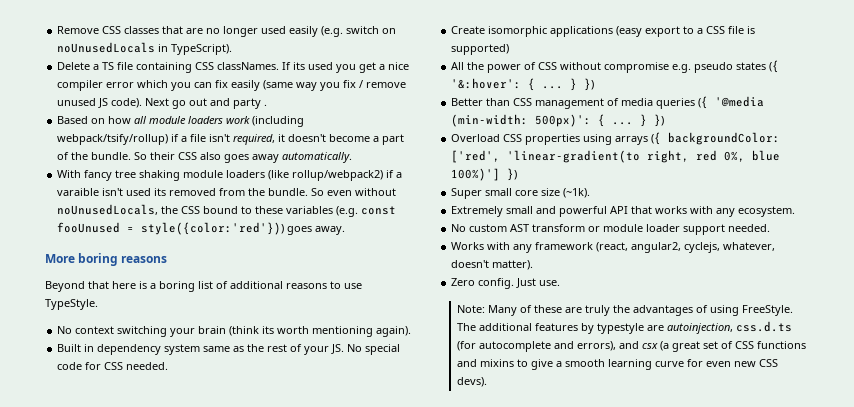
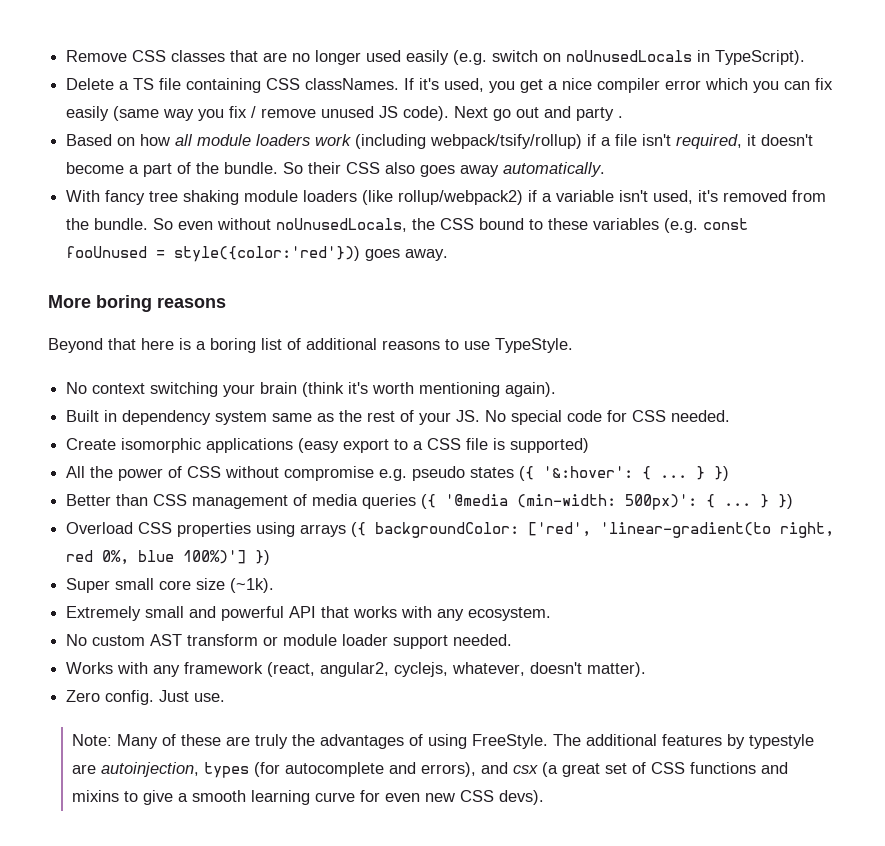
[293,62,334,70] its used -> [419,78,485,92] it's used,
[57,188,167,196] varaible isn't used its -> [556,190,719,204] variable isn't used, it's
[262,326,275,334] its -> [348,382,369,394] it's
[735,321,792,332] css.d.ts -> [204,762,250,778] types

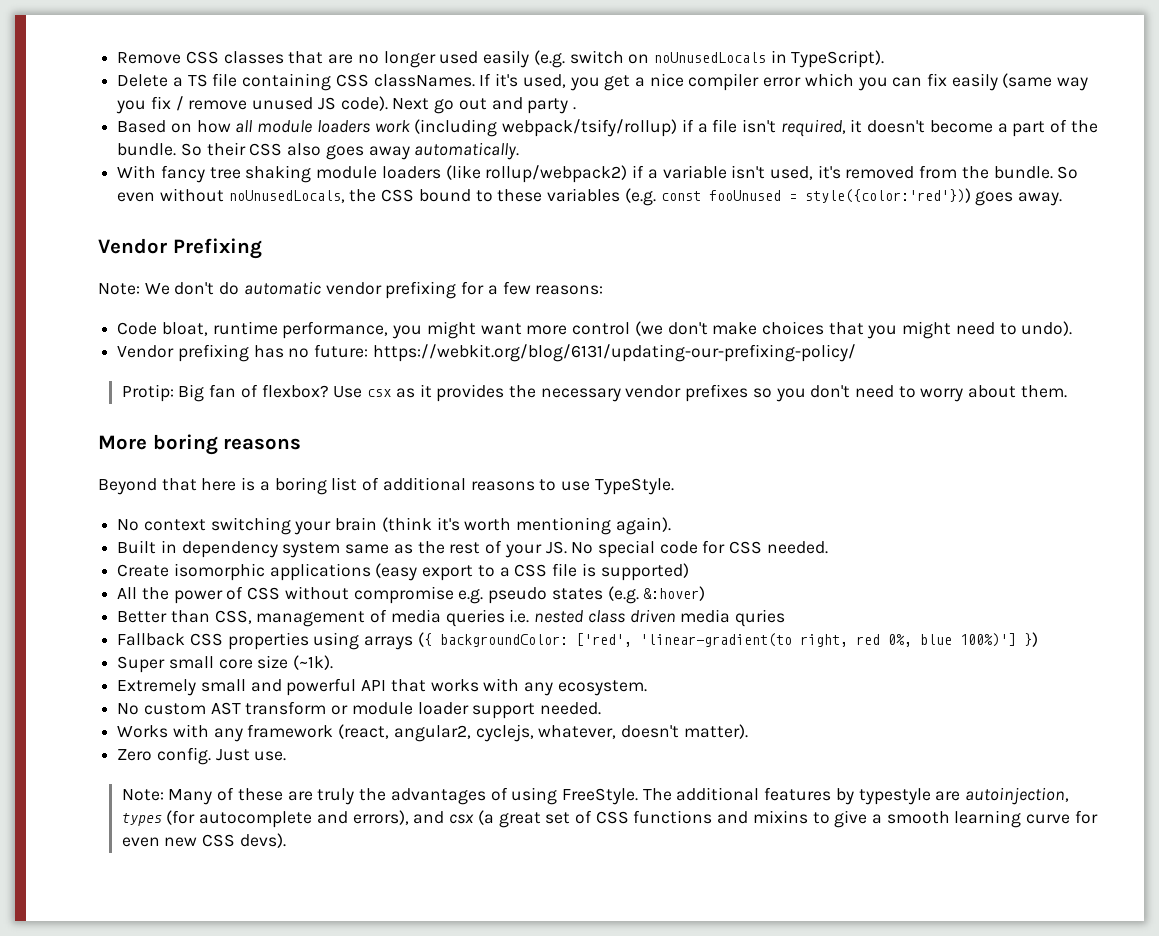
(449, 255) none -> [98,238,262,259] [98,281,604,299] [117,321,1073,339] [117,344,856,362] [121,384,1067,402] // Vendor Prefixing // Note: We don't do automatic vendor prefixing for a few reasons: // Code bloat, runtime performance, you might want more control (we don't make choices that you might need to undo). // Vendor prefixing has no future: https://webkit.org/blog/6131/updating-our-prefixing-policy/ // Protip: Big fan of flexbox? Use csx as it provides the necessary vendor prefixes so you don't need to worry about them.
[519,466,730,481] ({ '&:hover': { ... } }) -> [607,586,706,604] (e.g. &:hover)
[153,494,188,506] CSS -> [214,610,252,624] CSS,
[421,494,794,510] [66,522,134,534] ({ '@media (min-width: 500px)': { ... } }) // Overload -> [509,609,785,627] [117,633,186,646] i.e. nested class driven media quries // Fallback

